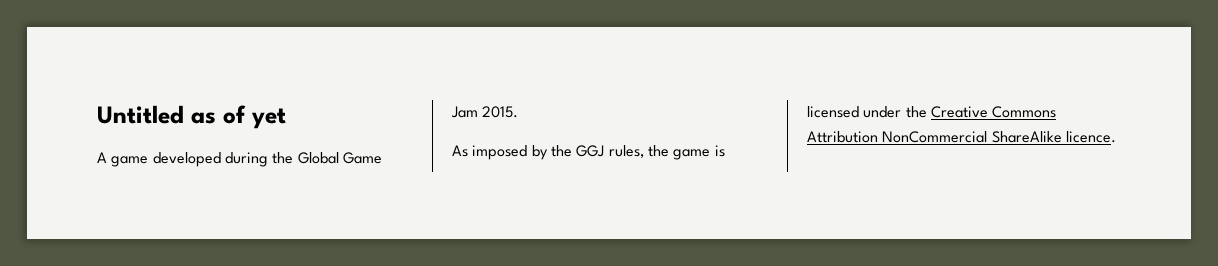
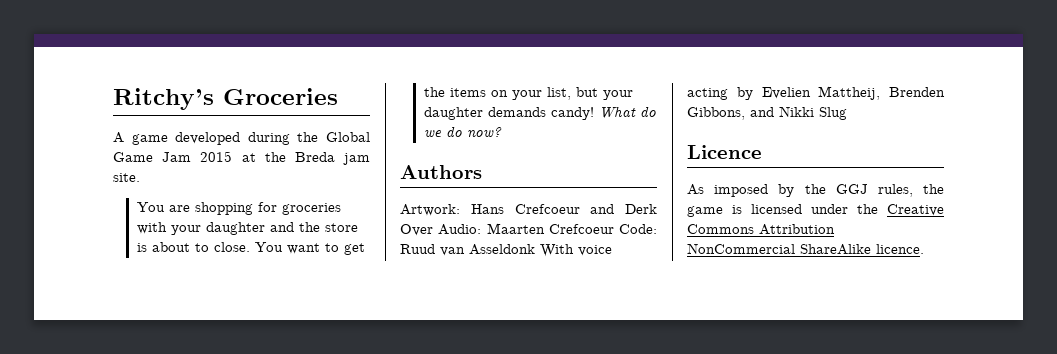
[97,105,286,129] Untitled as of yet -> [113,88,338,110] Ritchy’s Groceries
[482,106,519,118] 2015. -> [200,151,370,165] [113,173,140,182] [136,202,341,215] [136,222,358,235] [136,242,365,255] [423,87,633,100] [423,106,656,120] [423,126,502,138] [400,165,482,179] [400,204,657,216] [400,223,657,236] [400,244,612,257] [687,86,945,100] [687,106,847,120] [687,145,762,159] 2015 at the Breda jam site. // You are shopping for groceries with your daughter and the store is about to close. You want to get the items on your list, but your daughter demands candy! What do we do now? // Authors // Artwork: Hans Crefcoeur and Derk Over Audio: Maarten Crefcoeur Code: Ruud van Asseldonk With voice acting by Evelien Mattheij, Brenden Gibbons, and Nikki Slug // Licence

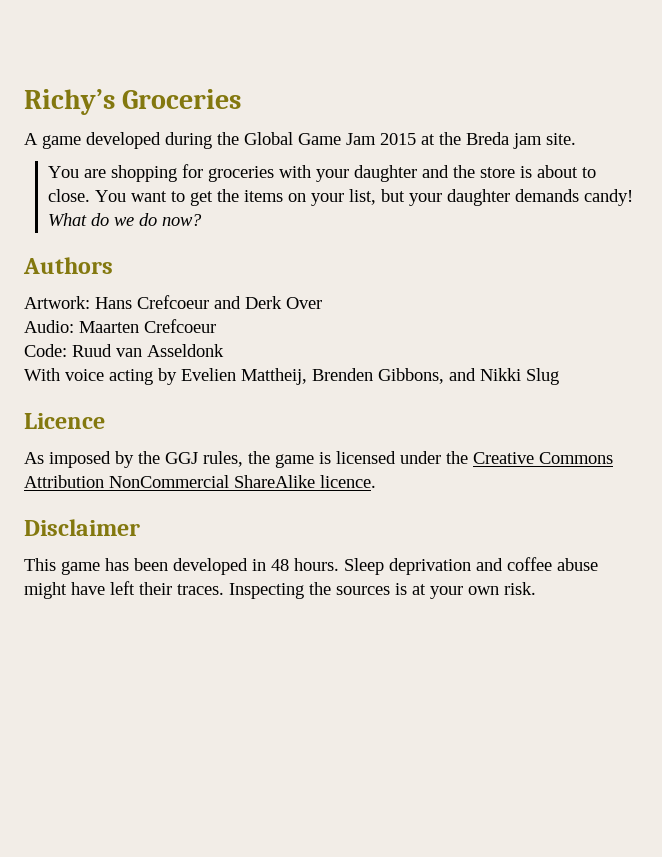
[113,88,214,110] Ritchy’s -> [24,89,115,115] Richy’s
(433, 230) none -> (322, 303) //
(614, 229) none -> (216, 326) //
(535, 249) none -> (224, 350) //
(924, 249) none -> [24,519,140,536] [24,557,598,575] [24,581,536,599] // Disclaimer // This game has been developed in 48 hours. Sleep deprivation and coffee abuse might have left their traces. Inspecting the sources is at your own risk.

